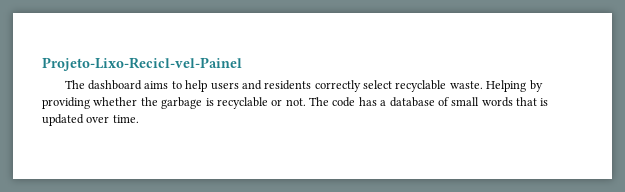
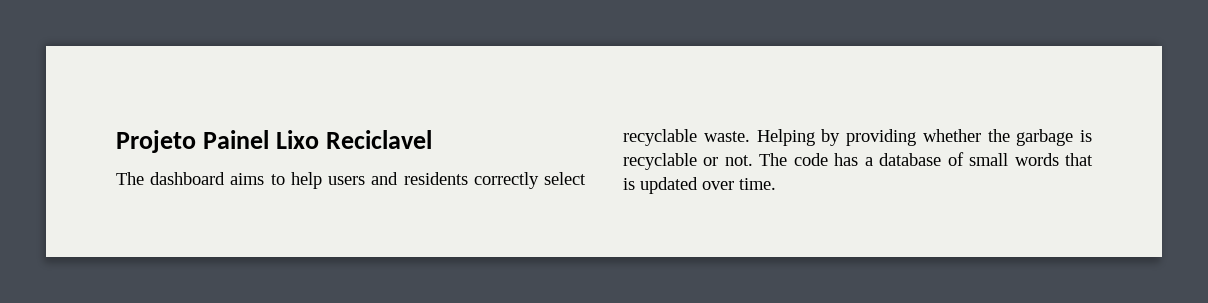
[42,57,242,71] Projeto-Lixo-Recicl-vel-Painel -> [116,130,433,153] Projeto Painel Lixo Reciclavel

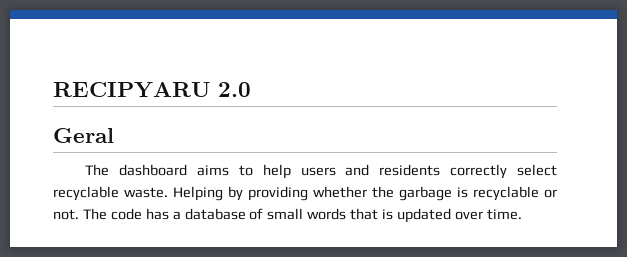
[116,130,433,153] Projeto Painel Lixo Reciclavel -> [53,82,251,98] [53,128,114,143] RECIPYARU 2.0 // Geral

